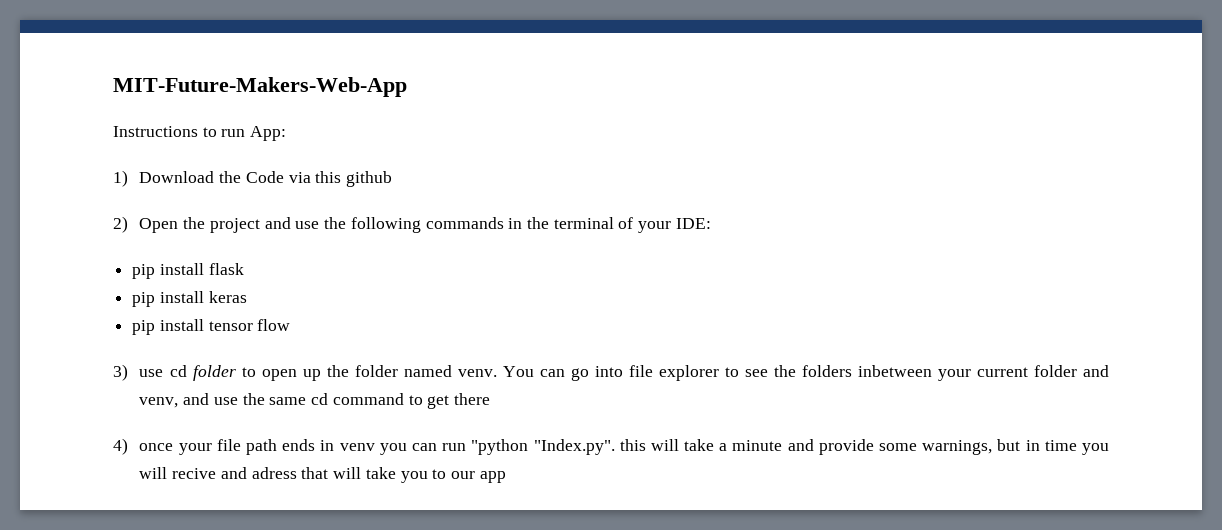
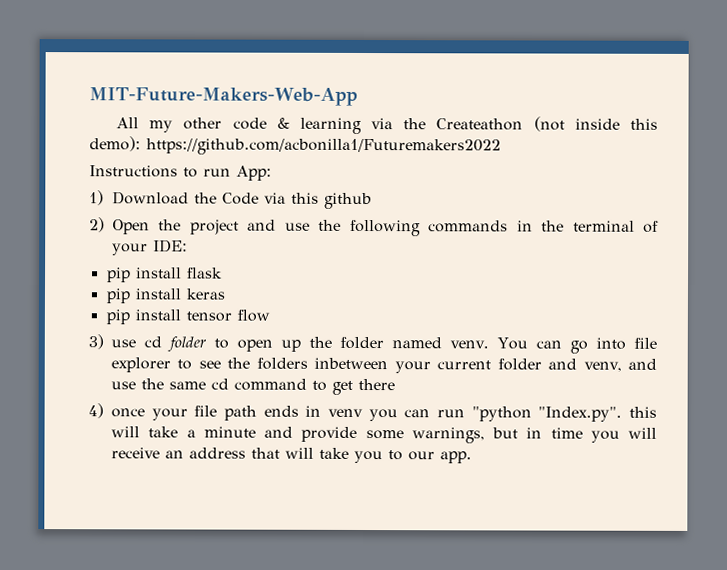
(407, 87) none -> [116,116,658,134] [89,136,501,156] // All my other code & learning via the Createathon (not inside this demo): https://github.com/acbonilla1/Futuremakers2022
[172,467,297,479] recive and adress -> [111,447,247,459] receive an address
[479,471,506,483] app -> [440,451,473,464] app.

